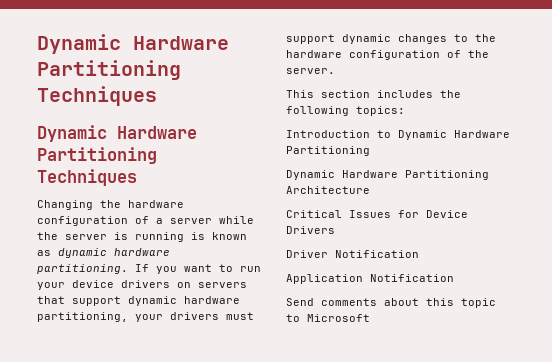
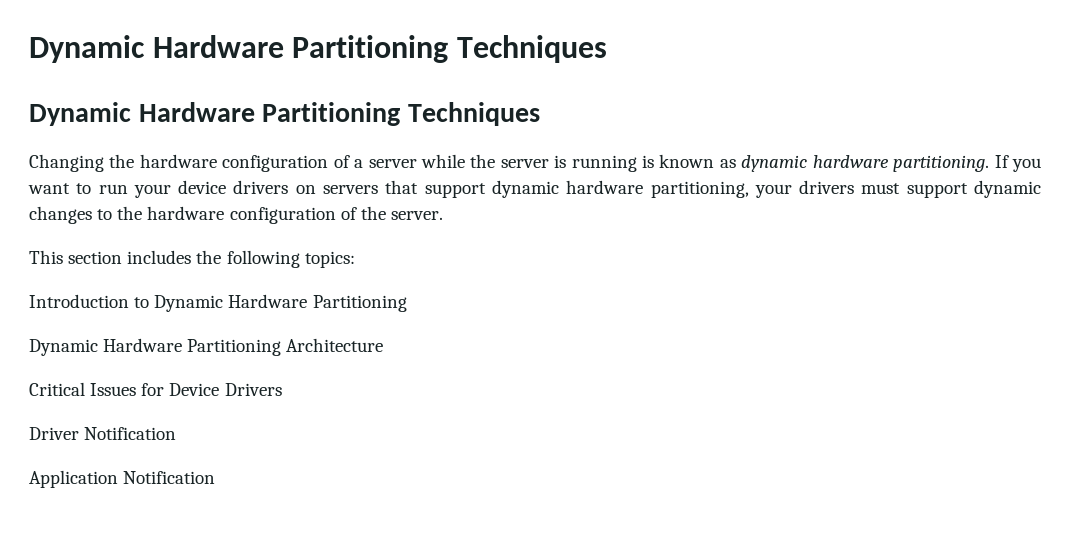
[286,298,496,308] [286,314,370,322] // Send comments about this topic to Microsoft -> (216, 477) none

